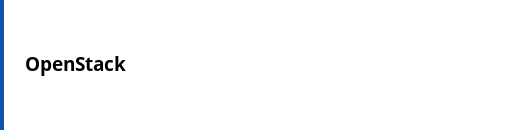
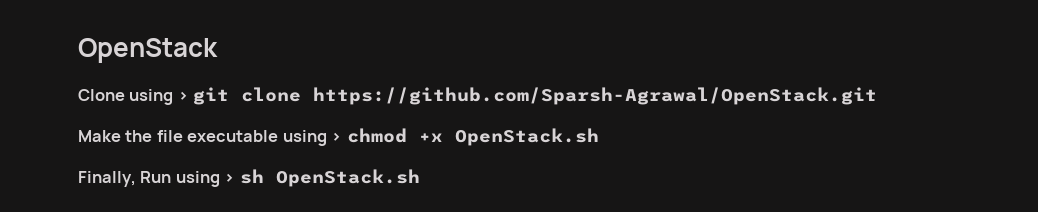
(126, 66) none -> [78,87,878,105] [78,128,599,146] [78,169,420,187] // Clone using > git clone https://github.com/Sparsh-Agrawal/OpenStack.git // Make the file executable using > chmod +x OpenStack.sh // Finally, Run using > sh OpenStack.sh

